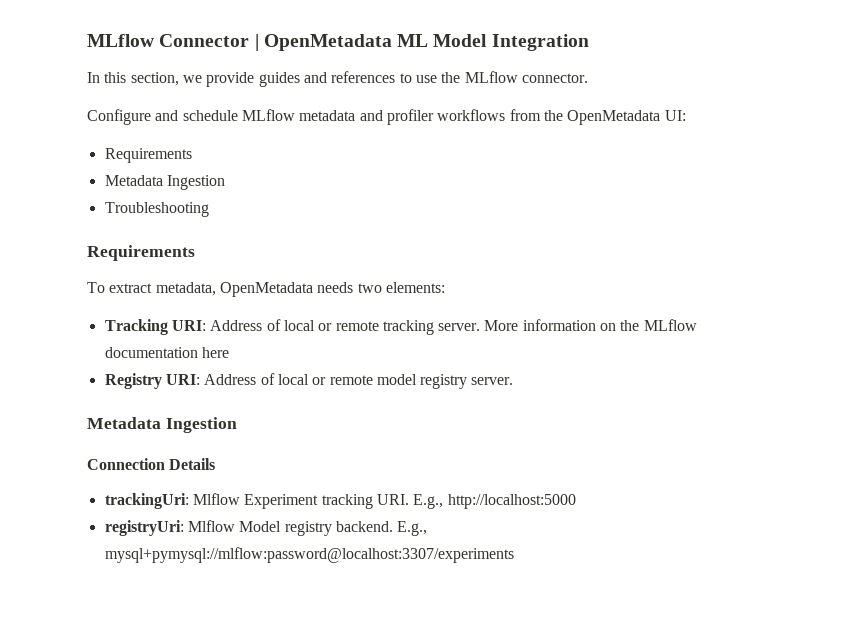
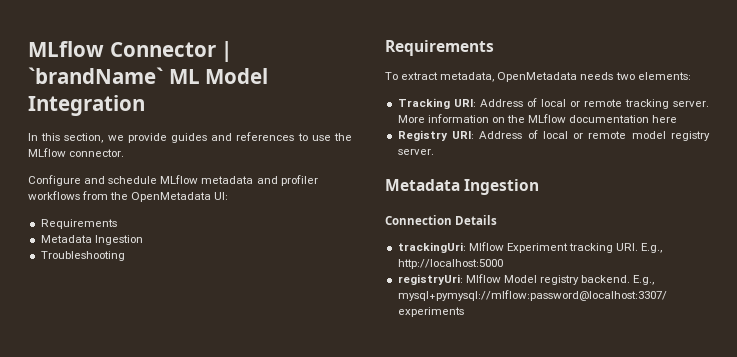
[263,34,392,51] OpenMetadata -> [28,67,163,84] `brandName`

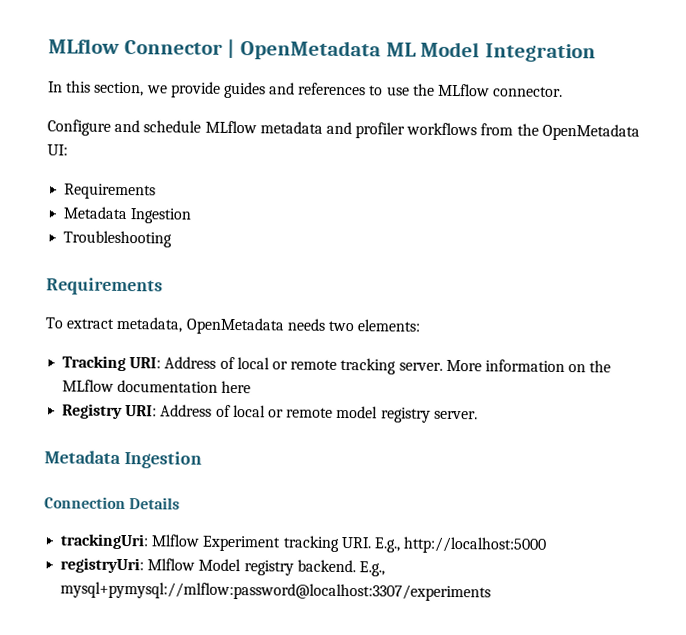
[28,67,163,84] `brandName` -> [240,40,382,61] OpenMetadata

